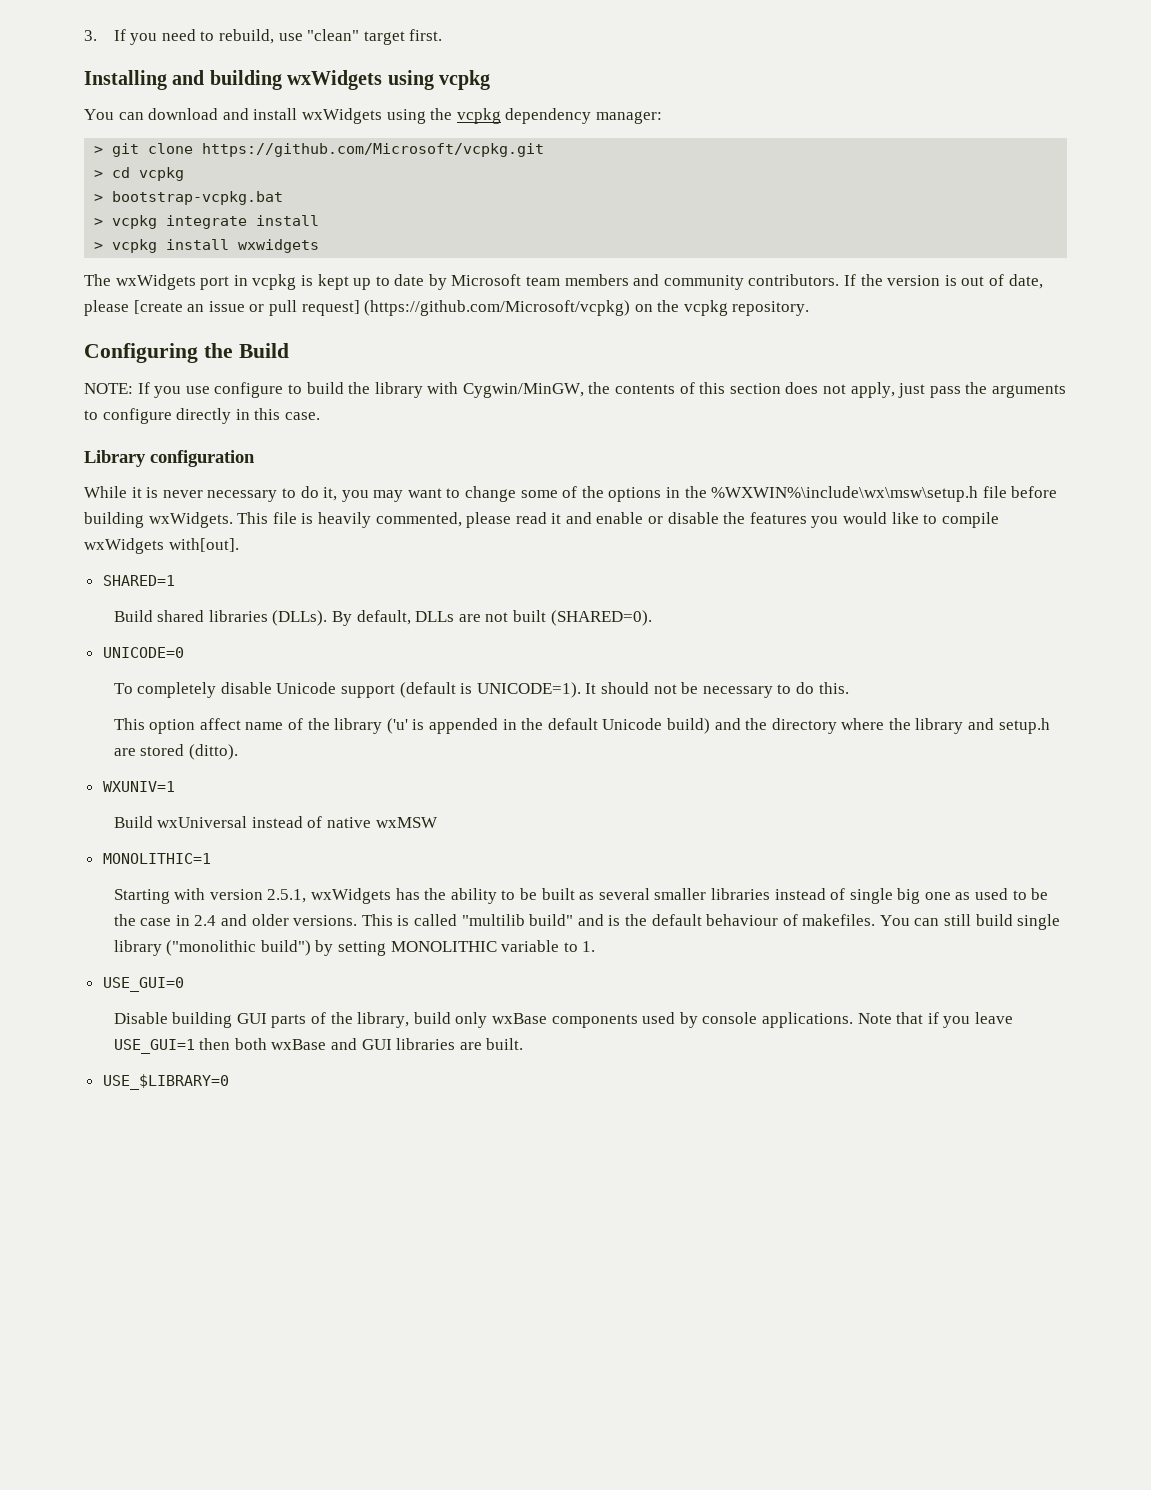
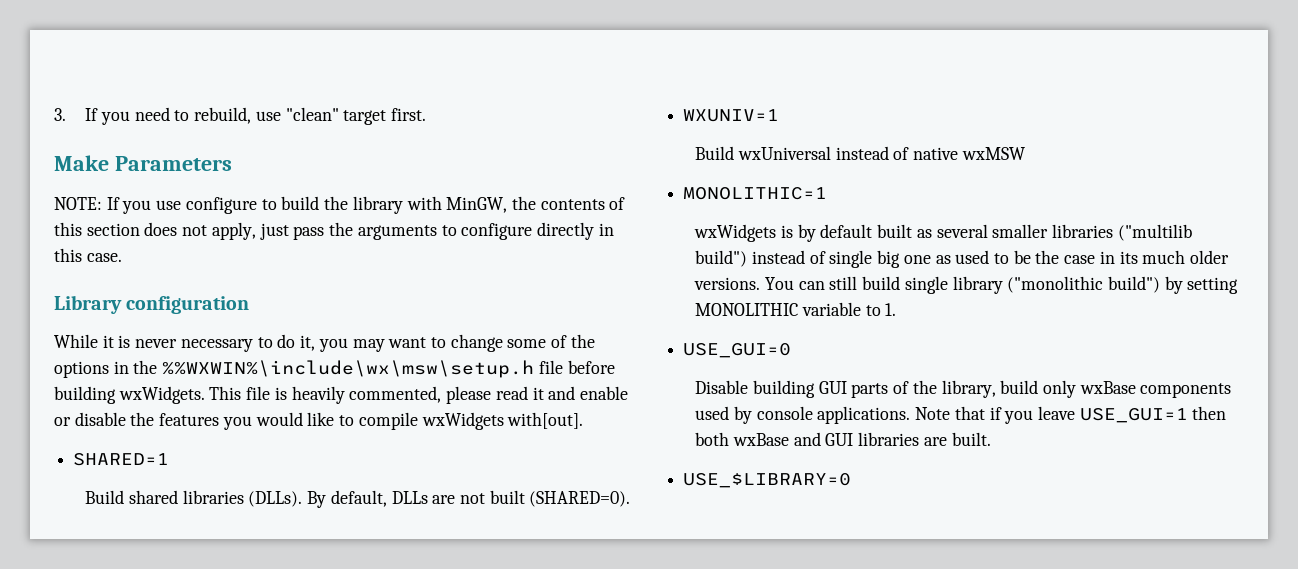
[84,70,490,90] [84,108,662,124] [94,143,545,157] [94,167,185,181] [94,191,284,205] [94,215,320,229] [94,239,320,253] [84,274,1043,290] [84,300,810,316] [84,343,289,363] Installing and building wxWidgets using vcpkg // You can download and install wxWidgets using the vcpkg dependency manager: // > git clone https://github.com/Microsoft/vcpkg.git // > cd vcpkg // > bootstrap-vcpkg.bat // > vcpkg integrate install // > vcpkg install wxwidgets // The wxWidgets port in vcpkg is kept up to date by Microsoft team members and community contributors. If the version is out of date, please [create an issue or pull request] (https://github.com/Microsoft/vcpkg) on the vcpkg repository. // Configuring the Build -> [54,155,232,171] Make Parameters
[462,383,584,398] Cygwin/MinGW, -> [446,197,508,213] MinGW,
[711,486,979,502] %WXWIN%\include\wx\msw\setup.h -> [162,360,535,378] %%WXWIN%\include\wx\msw\setup.h
[102,647,184,658] [113,682,849,698] [113,718,1050,734] [113,744,238,760] // UNICODE=0 // To completely disable Unicode support (default is UNICODE=1). It should not be necessary to do this. // This option affect name of the library ('u' is appended in the default Unicode build) and the directory where the library and setup.h are stored (ditto). -> (631, 499) none
[113,888,537,904] Starting with version 2.5.1, wxWidgets has the ability to be -> [694,224,873,242] wxWidgets is by default
(770, 894) none -> [1117,224,1192,241] [695,250,748,267] ("multilib build")
[194,914,876,926] 2.4 and older versions. This is called "multilib build" and is the default behaviour of makefiles. -> [1119,250,1230,264] [694,277,761,290] its much older versions.

